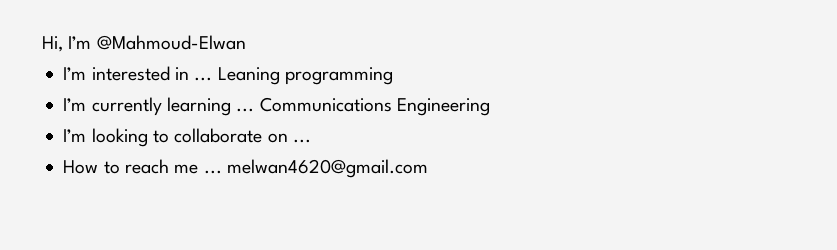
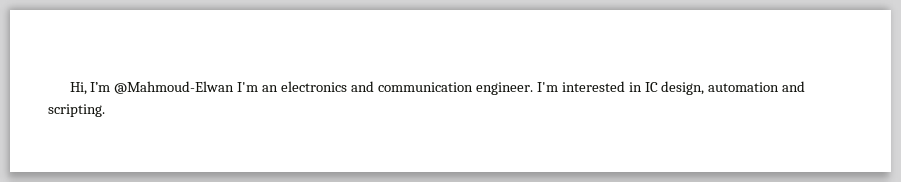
[63,66,393,85] [63,97,490,116] [63,128,311,147] [63,159,428,178] // I’m interested in ... Leaning programming // I’m currently learning ... Communications Engineering // I’m looking to collaborate on ... // How to reach me ... melwan4620@gmail.com -> [237,81,806,95] [48,104,105,117] I'm an electronics and communication engineer. I'm interested in IC design, automation and scripting.

